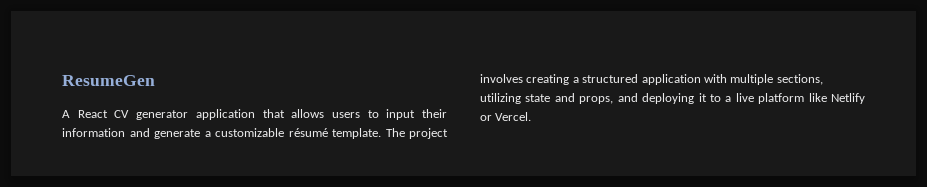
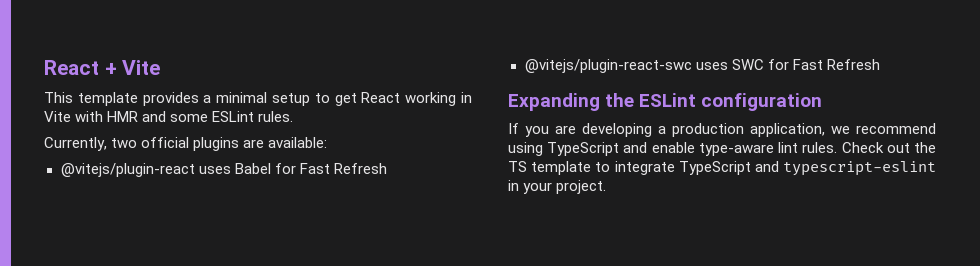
[62,75,155,86] [62,109,447,120] [62,128,448,139] [480,74,823,85] [480,93,865,104] [480,112,532,121] ResumeGen // A React CV generator application that allows users to input their information and generate a customizable résumé template. The project involves creating a structured application with multiple sections, utilizing state and props, and deploying it to a live platform like Netlify or Vercel. -> [44,60,161,75] [44,92,473,106] [44,111,294,122] [44,137,328,151] [60,163,387,177] [524,59,880,73] [508,93,823,111] [508,123,936,137] [508,142,936,156] [508,161,936,176] [508,180,607,194] React + Vite // This template provides a minimal setup to get React working in Vite with HMR and some ESLint rules. // Currently, two official plugins are available: // @vitejs/plugin-react uses Babel for Fast Refresh // @vitejs/plugin-react-swc uses SWC for Fast Refresh // Expanding the ESLint configuration // If you are developing a production application, we recommend using TypeScript and enable type-aware lint rules. Check out the TS template to integrate TypeScript and typescript-eslint in your project.

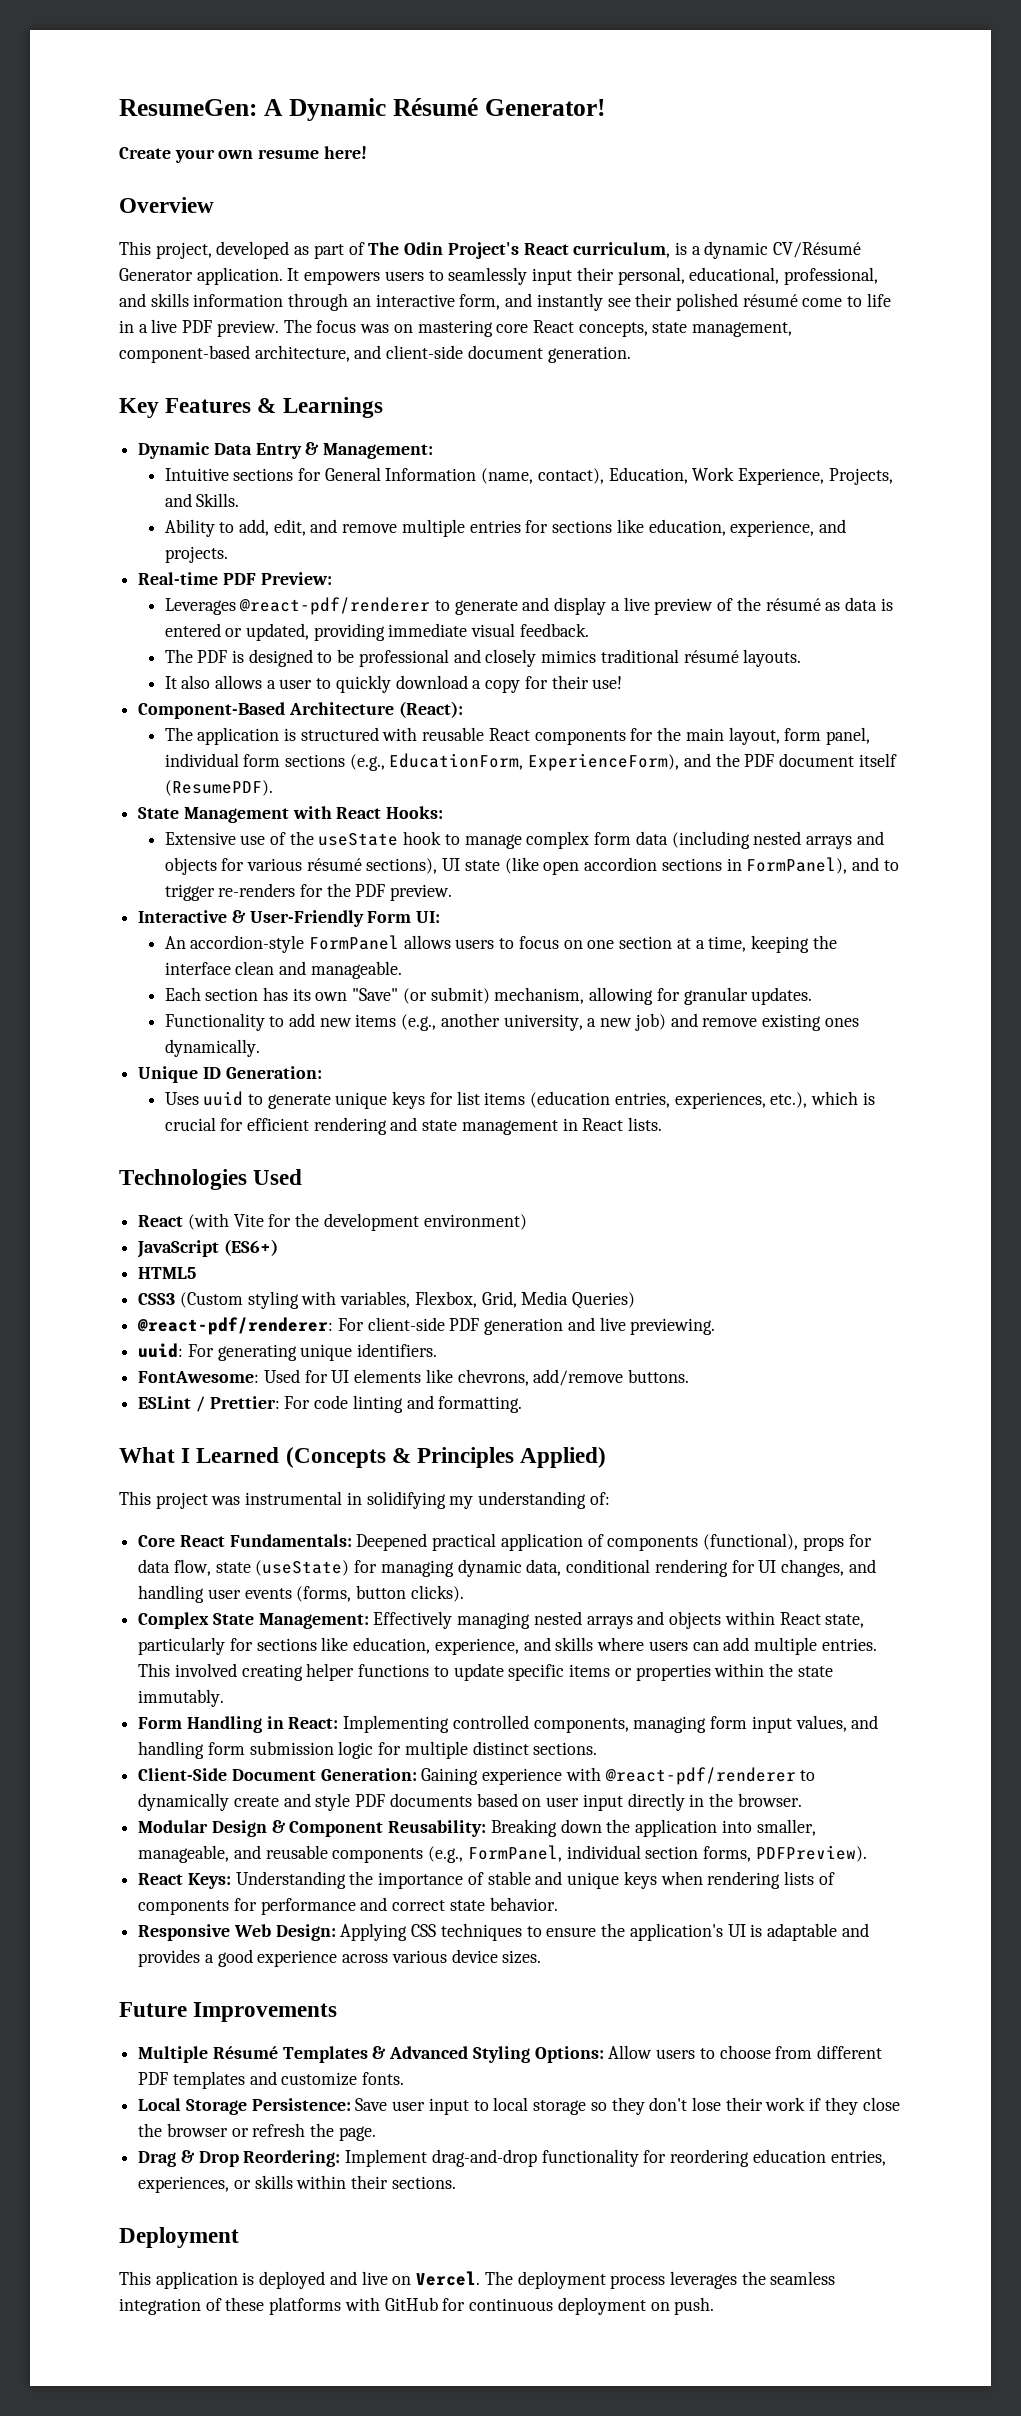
[44,60,161,75] [44,92,473,106] [44,111,294,122] [44,137,328,151] [60,163,387,177] [524,59,880,73] [508,93,823,111] [508,123,936,137] [508,142,936,156] [508,161,936,176] [508,180,607,194] React + Vite // This template provides a minimal setup to get React working in Vite with HMR and some ESLint rules. // Currently, two official plugins are available: // @vitejs/plugin-react uses Babel for Fast Refresh // @vitejs/plugin-react-swc uses SWC for Fast Refresh // Expanding the ESLint configuration // If you are developing a production application, we recommend using TypeScript and enable type-aware lint rules. Check out the TS template to integrate TypeScript and typescript-eslint in your project. -> [119,98,605,121] [119,146,367,163] [119,197,214,213] [119,241,862,259] [119,267,878,285] [119,293,891,311] [119,319,793,337] [119,345,631,363] [119,397,383,418] [138,442,434,459] [164,467,893,485] [164,493,240,507] [164,519,846,537] [164,546,228,563] [138,572,332,585] [164,597,893,615] [164,623,589,641] [164,649,802,667] [164,675,623,693] [138,701,463,719] [164,727,870,745] [164,753,897,771] [164,780,273,796] [138,806,444,823] [164,831,884,849] [164,857,899,875] [164,883,453,901] [138,910,441,927] [164,935,837,953] [164,961,402,979] [164,987,813,1005] [164,1013,859,1031] [164,1039,260,1057] [138,1066,322,1083] [164,1091,875,1109] [164,1117,663,1135] [119,1169,303,1190] [138,1213,527,1231] [137,1239,278,1258] [138,1267,197,1279] [138,1291,636,1309] [138,1317,716,1335] [138,1343,438,1361] [138,1369,690,1386] [138,1395,523,1413] [119,1447,607,1468] [119,1491,610,1509] [138,1533,872,1551] [138,1559,876,1577] [138,1585,464,1603] [138,1611,865,1629] [138,1637,877,1655] [138,1663,833,1681] [138,1689,225,1707] [138,1715,879,1733] [138,1741,598,1759] [138,1767,816,1785] [138,1793,802,1811] [138,1819,816,1837] [138,1845,867,1863] [138,1871,835,1889] [138,1897,558,1915] [138,1923,869,1941] [138,1949,542,1967] [119,2002,338,2022] [138,2045,882,2063] [138,2071,405,2089] [138,2097,900,2115] [138,2123,376,2141] [138,2149,886,2167] [138,2175,456,2193] [119,2227,239,2248] [119,2271,836,2289] [119,2297,715,2315] ResumeGen: A Dynamic Résumé Generator! // Create your own resume here! // Overview // This project, developed as part of The Odin Project's React curriculum, is a dynamic CV/Résumé Generator application. It empowers users to seamlessly input their personal, educational, professional, and skills information through an interactive form, and instantly see their polished résumé come to life in a live PDF preview. The focus was on mastering core React concepts, state management, component-based architecture, and client-side document generation. // Key Features & Learnings // Dynamic Data Entry & Management: // Intuitive sections for General Information (name, contact), Education, Work Experience, Projects, and Skills. // Ability to add, edit, and remove multiple entries for sections like education, experience, and projects. // Real-time PDF Preview: // Leverages @react-pdf/renderer to generate and display a live preview of the résumé as data is entered or updated, providing immediate visual feedback. // The PDF is designed to be professional and closely mimics traditional résumé layouts. // It also allows a user to quickly download a copy for their use! // Component-Based Architecture (React): // The application is structured with reusable React components for the main layout, form panel, individual form sections (e.g., EducationForm, ExperienceForm), and the PDF document itself (ResumePDF). // State Management with React Hooks: // Extensive use of the useState hook to manage complex form data (including nested arrays and objects for various résumé sections), UI state (like open accordion sections in FormPanel), and to trigger re-renders for the PDF preview. // Interactive & User-Friendly Form UI: // An accordion-style FormPanel allows users to focus on one section at a time, keeping the interface clean and manageable. // Each section has its own "Save" (or submit) mechanism, allowing for granular updates. // Functionality to add new items (e.g., another university, a new job) and remove existing ones dynamically. // Unique ID Generation: // Uses uuid to generate unique keys for list items (education entries, experiences, etc.), which is crucial for efficient rendering and state management in React lists. // Technologies Used // React (with Vite for the development environment) // JavaScript (ES6+) // HTML5 // CSS3 (Custom styling with variables, Flexbox, Grid, Media Queries) // @react-pdf/renderer: For client-side PDF generation and live previewing. // uuid: For generating unique identifiers. // FontAwesome: Used for UI elements like chevrons, add/remove buttons. // ESLint / Prettier: For code linting and formatting. // What I Learned (Concepts & Principles Applied) // This project was instrumental in solidifying my understanding of: // Core React Fundamentals: Deepened practical application of components (functional), props for data flow, state (useState) for managing dynamic data, conditional rendering for UI changes, and handling user events (forms, button clicks). // Complex State Management: Effectively managing nested arrays and objects within React state, particularly for sections like education, experience, and skills where users can add multiple entries. This involved creating helper functions to update specific items or properties within the state immutably. // Form Handling in React: Implementing controlled components, managing form input values, and handling form submission logic for multiple distinct sections. // Client-Side Document Generation: Gaining experience with @react-pdf/renderer to dynamically create and style PDF documents based on user input directly in the browser. // Modular Design & Component Reusability: Breaking down the application into smaller, manageable, and reusable components (e.g., FormPanel, individual section forms, PDFPreview). // React Keys: Understanding the importance of stable and unique keys when rendering lists of components for performance and correct state behavior. // Responsive Web Design: Applying CSS techniques to ensure the application's UI is adaptable and provides a good experience across various device sizes. // Future Improvements // Multiple Résumé Templates & Advanced Styling Options: Allow users to choose from different PDF templates and customize fonts. // Local Storage Persistence: Save user input to local storage so they don't lose their work if they close the browser or refresh the page. // Drag & Drop Reordering: Implement drag-and-drop functionality for reordering education entries, experiences, or skills within their sections. // Deployment // This application is deployed and live on Vercel. The deployment process leverages the seamless integration of these platforms with GitHub for continuous deployment on push.

